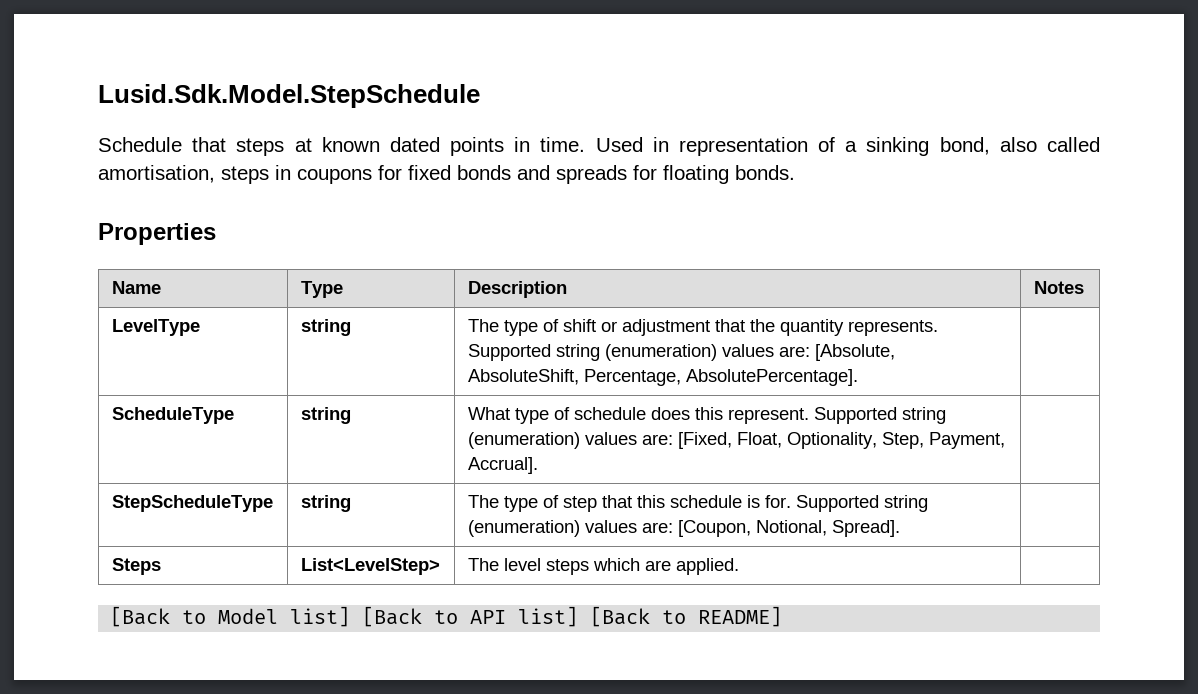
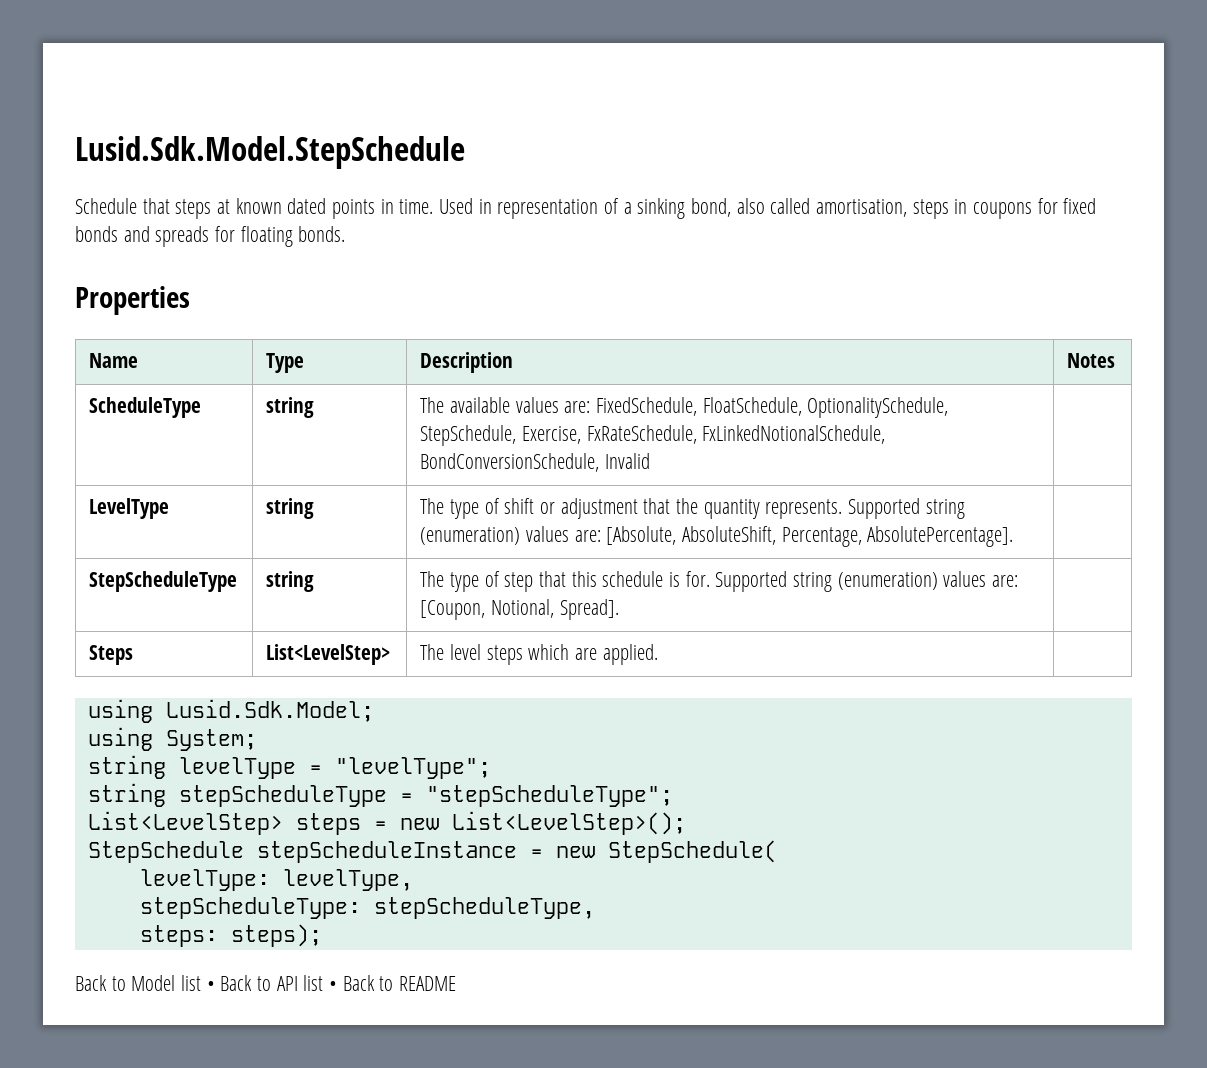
(1084, 287) none -> [89,397,202,418] [266,397,315,418] [420,397,949,418] [420,425,886,446] [420,453,651,472] // ScheduleType | string | The available values are: FixedSchedule, FloatSchedule, OptionalitySchedule, StepSchedule, Exercise, FxRateSchedule, FxLinkedNotionalSchedule, BondConversionSchedule, Invalid |
[111,407,234,424] [300,407,351,424] [467,407,946,424] [467,432,1005,449] [467,457,538,474] // ScheduleType | string | What type of schedule does this represent. Supported string (enumeration) values are: [Fixed, Float, Optionality, Step, Payment, Accrual]. | -> (1014, 536) none
[110,606,783,627] [Back to Model list] [Back to API list] [Back to README] -> [87,699,374,723] [87,727,257,751] [87,755,491,779] [87,783,673,807] [87,811,686,835] [87,840,777,863] [139,869,413,891] [139,897,595,919] [139,924,322,947] [75,975,457,991] using Lusid.Sdk.Model; // using System; // string levelType = "levelType"; // string stepScheduleType = "stepScheduleType"; // List<LevelStep> steps = new List<LevelStep>(); // StepSchedule stepScheduleInstance = new StepSchedule( // levelType: levelType, // stepScheduleType: stepScheduleType, // steps: steps); // Back to Model list • Back to API list • Back to README

